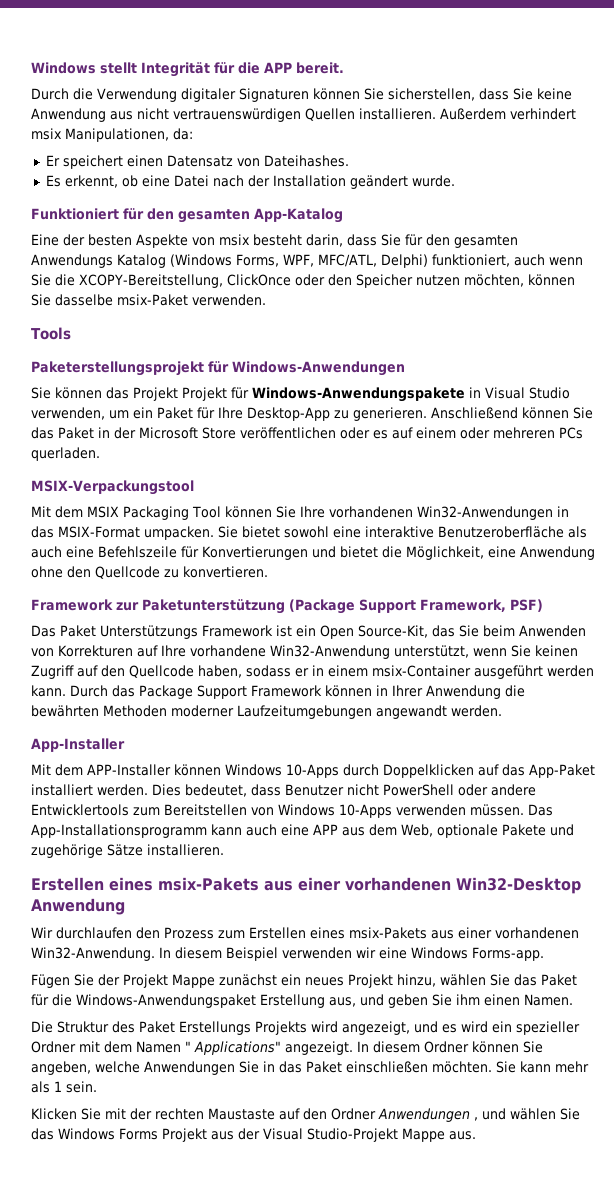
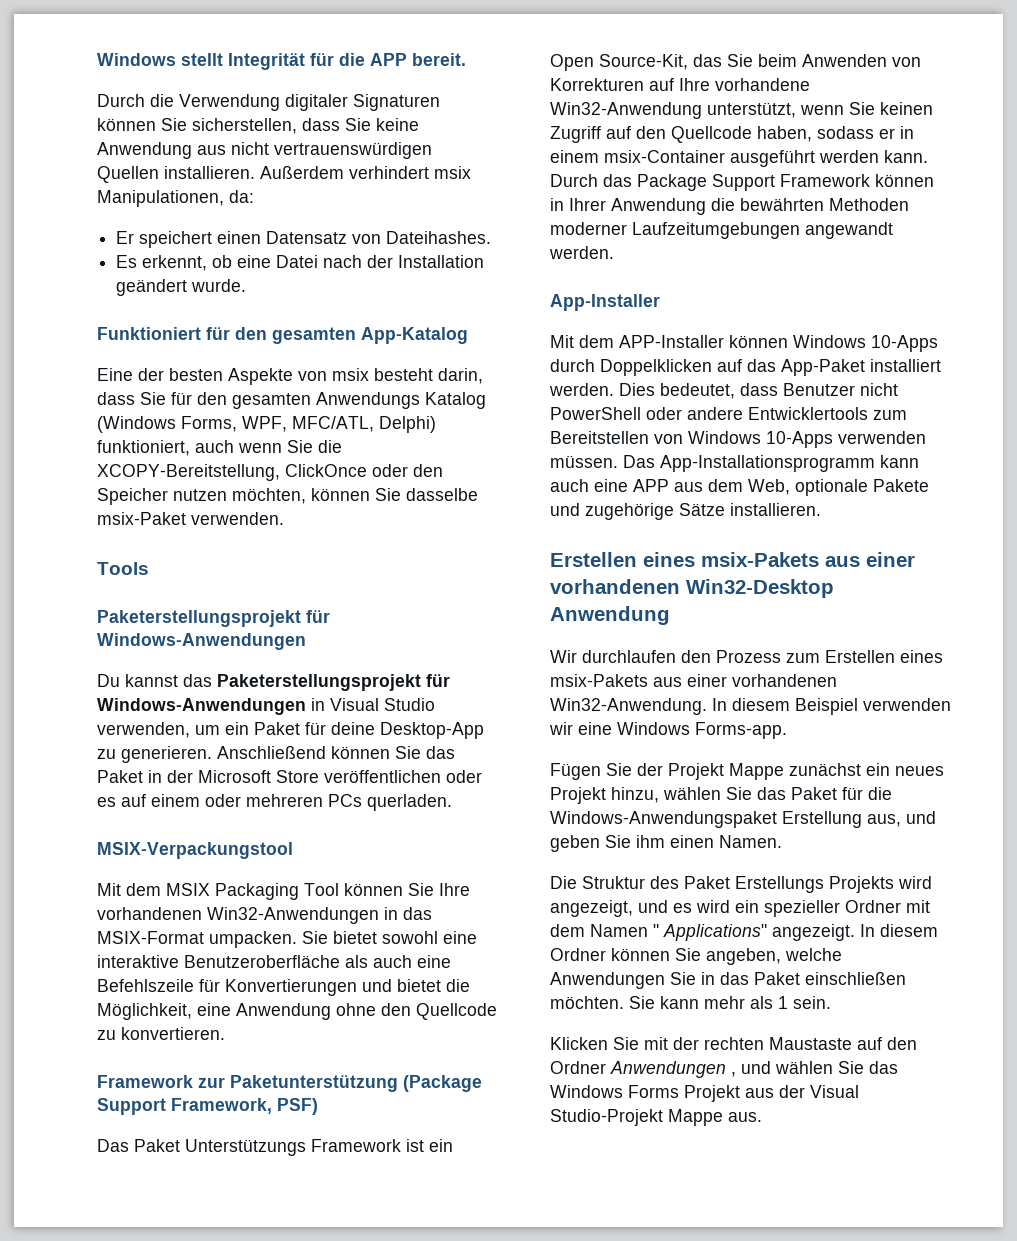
[31,387,465,402] Sie können das Projekt Projekt für Windows-Anwendungspakete -> [97,674,450,691] [97,698,306,715] Du kannst das Paketerstellungsprojekt für Windows-Anwendungen
[218,407,243,419] Ihre -> [331,722,375,735] deine

